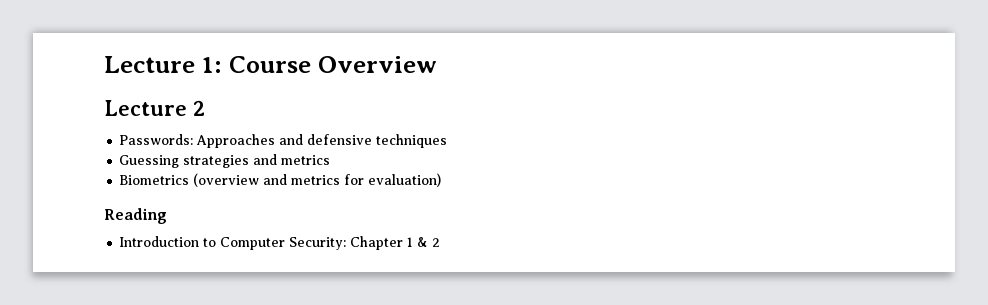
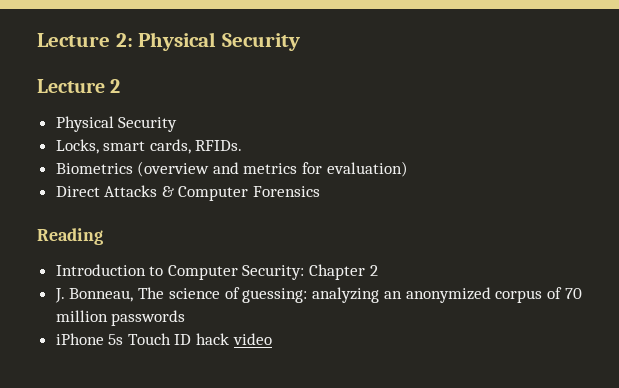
[104,56,437,73] Lecture 1: Course Overview -> [37,32,300,51] Lecture 2: Physical Security
[119,134,448,148] [119,154,331,168] Passwords: Approaches and defensive techniques // Guessing strategies and metrics -> [55,116,178,132] [55,139,243,154] Physical Security // Locks, smart cards, RFIDs.
(442, 180) none -> [55,185,321,201] // Direct Attacks & Computer Forensics
[407,237,441,247] 1 & 2 -> [369,265,378,276] [54,287,582,303] [55,310,186,326] [55,333,272,345] 2 // J. Bonneau, The science of guessing: analyzing an anonymized corpus of 70 million passwords // iPhone 5s Touch ID hack video

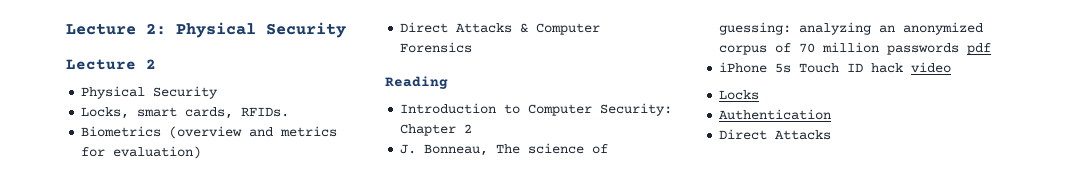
(186, 318) none -> [967,43,992,55] pdf
(272, 339) none -> [719,90,760,100] [719,109,832,120] [719,129,832,140] // Locks // Authentication // Direct Attacks

